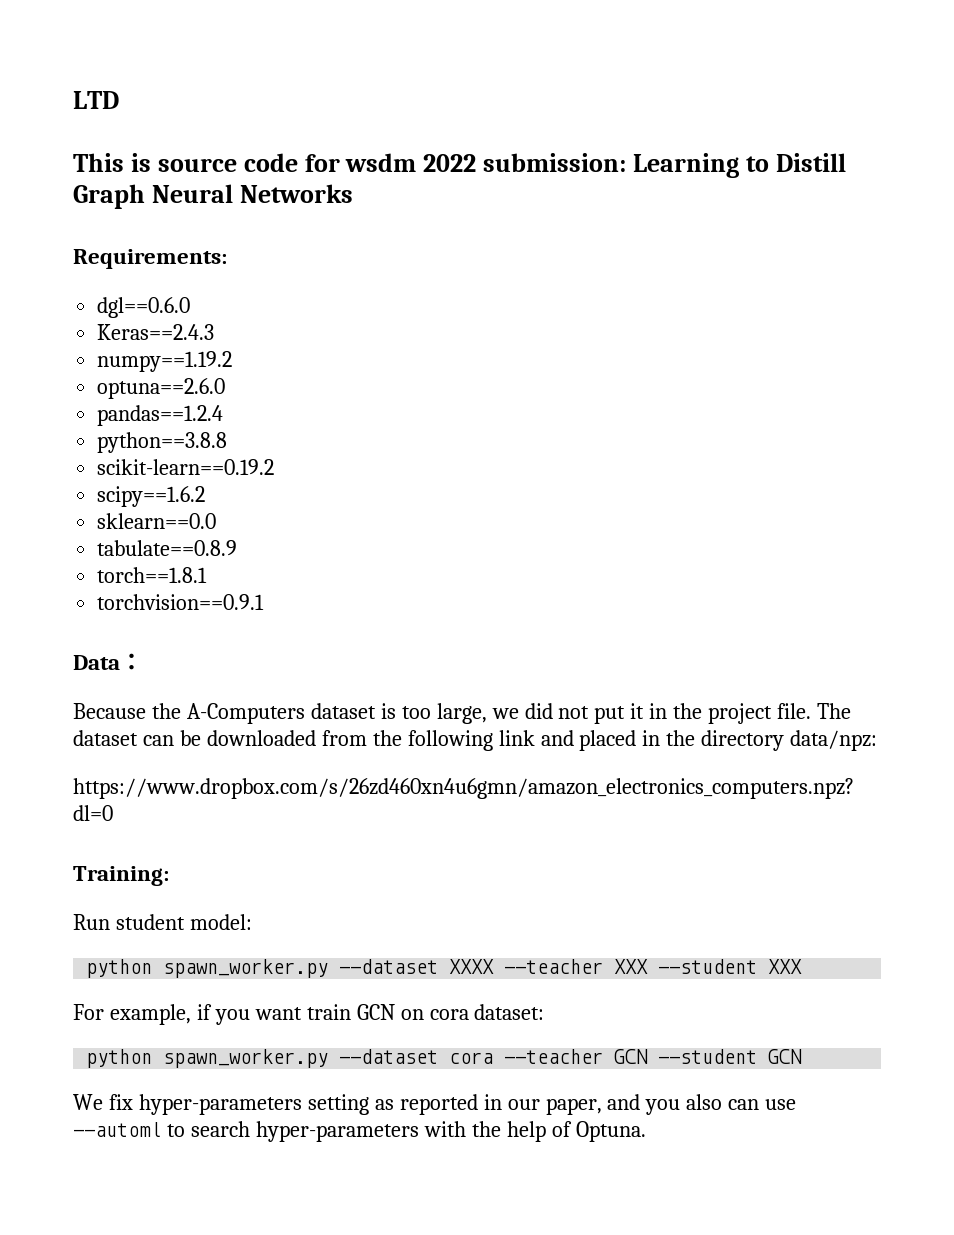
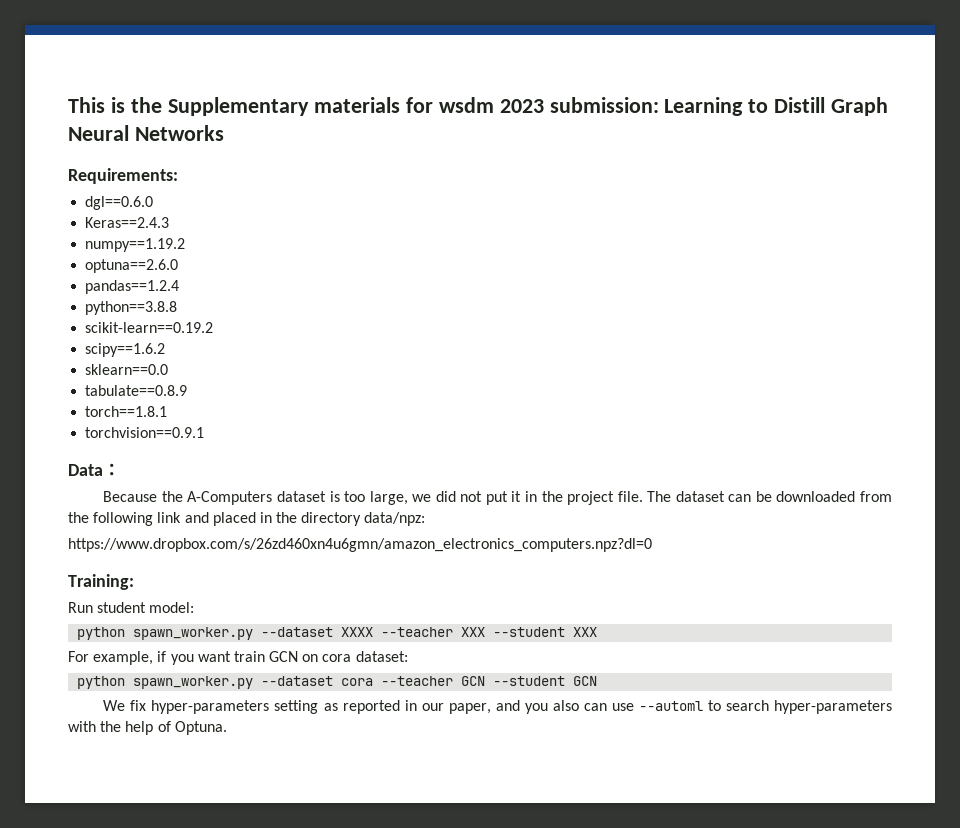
[73,91,119,109] LTD // -> (68, 105) none
[157,153,298,172] source code -> [130,97,400,116] the Supplementary materials
[423,154,477,172] 2022 -> [499,99,544,113] 2023

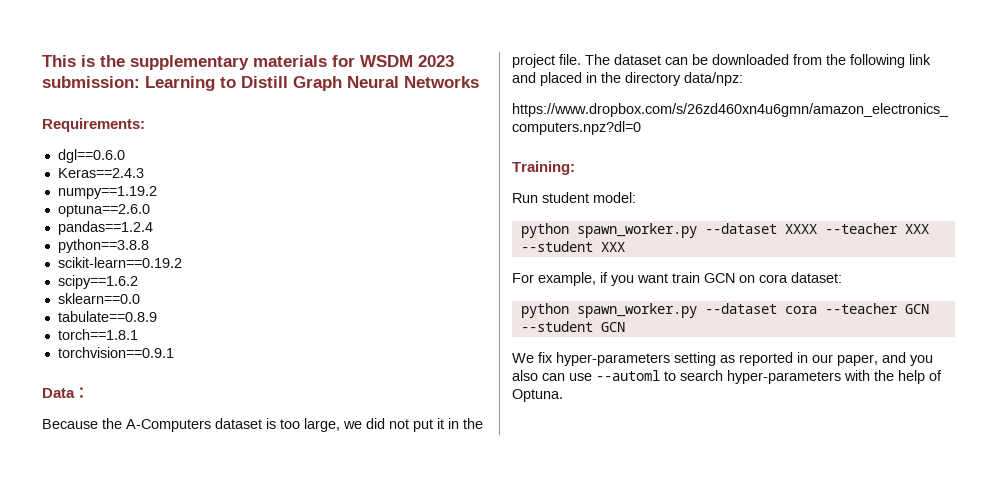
[167,97,309,116] Supplementary -> [130,55,249,70] supplementary
[438,97,494,113] wsdm -> [360,55,413,67] WSDM

